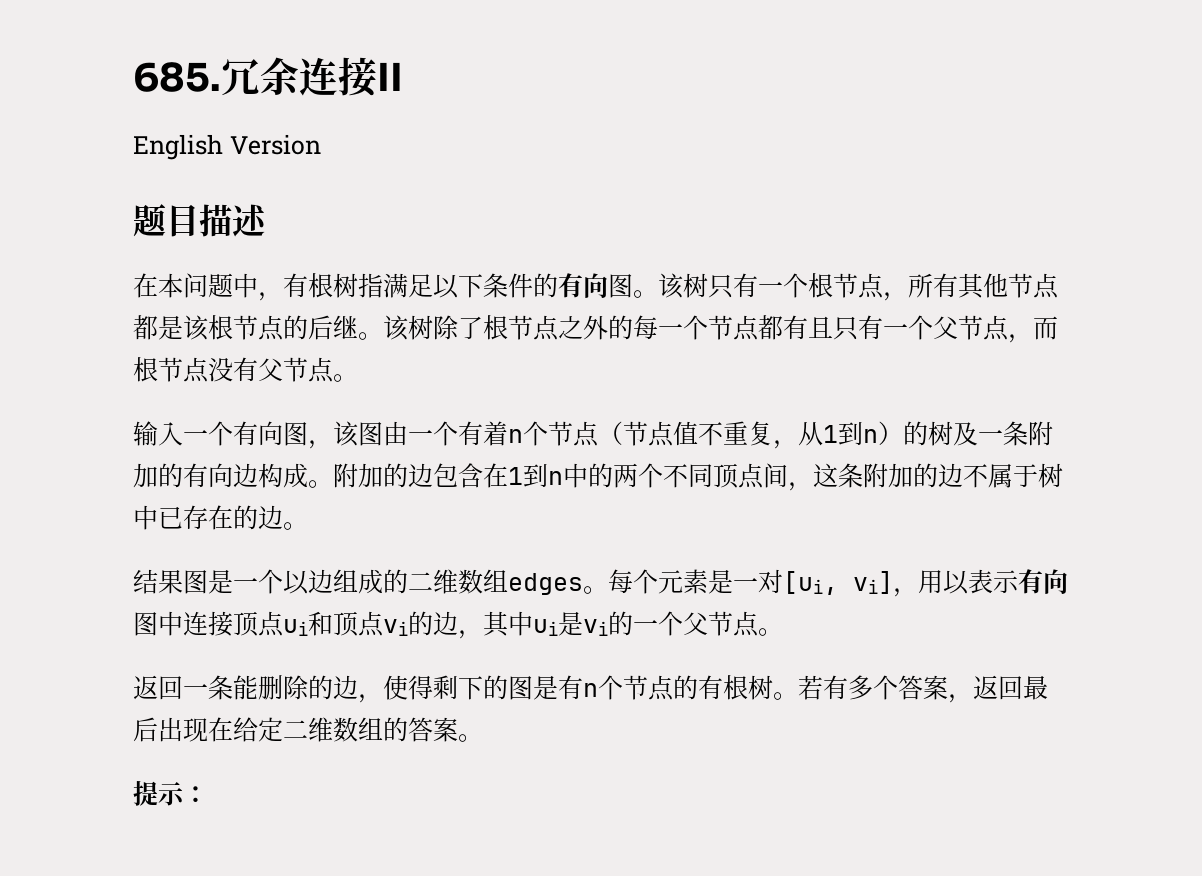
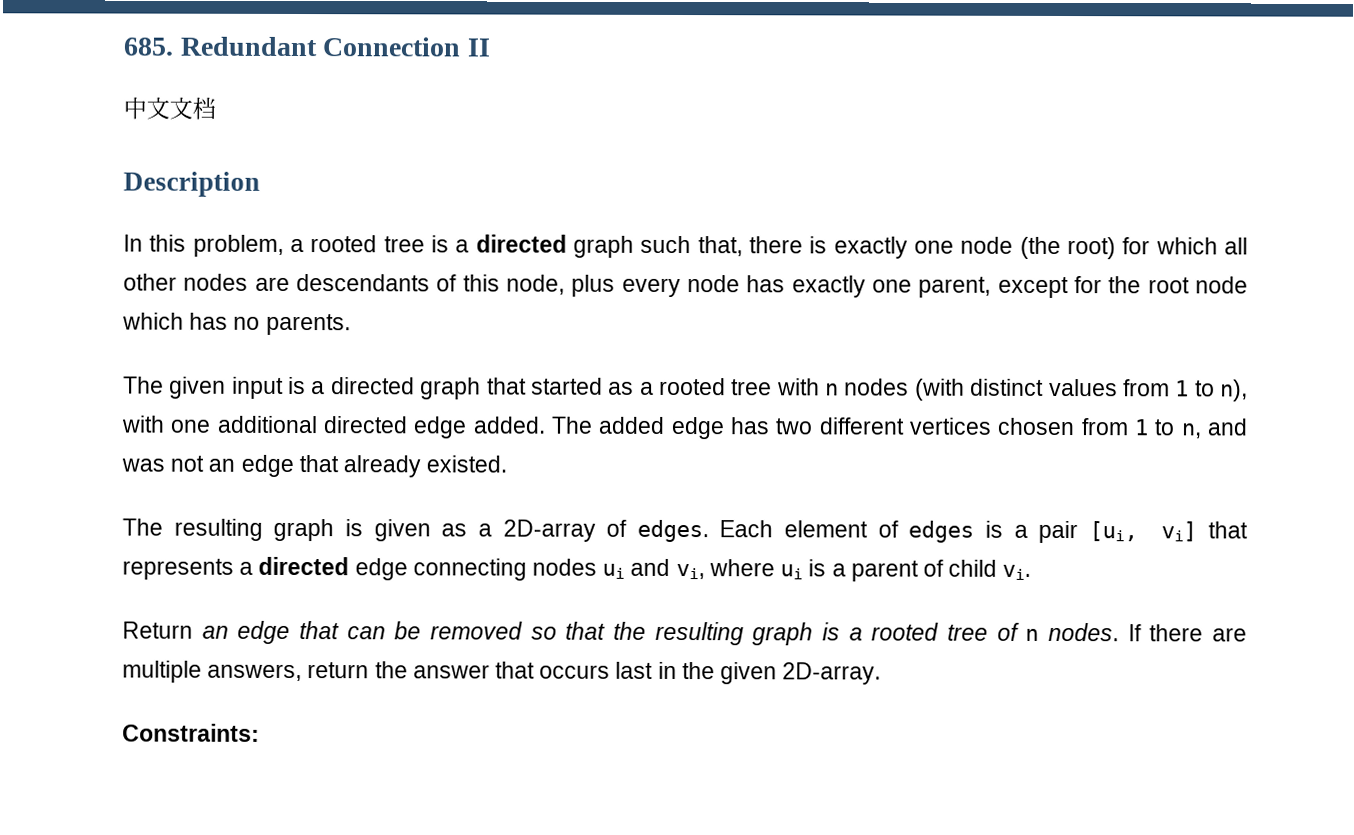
[221,57,377,97] 冗余连接 -> [179,36,461,57] Redundant Connection
[133,134,321,160] [133,204,268,237] [133,273,1059,301] [133,315,1058,343] [133,357,358,383] [133,421,1053,449] [133,463,1063,491] [133,505,308,530] [133,569,1068,597] [133,611,783,639] [133,675,1048,703] [133,717,483,742] [133,781,208,806] English Version // 题目描述 // 在本问题中，有根树指满足以下条件的有向图。该树只有一个根节点，所有其他节点都是该根节点的后继。该树除了根节点之外的每一个节点都有且只有一个父节点，而根节点没有父节点。 // 输入一个有向图，该图由一个有着n个节点（节点值不重复，从1到n）的树及一条附加的有向边构成。附加的边包含在1到n中的两个不同顶点间，这条附加的边不属于树中已存在的边。 // 结果图是一个以边组成的二维数组edges。每个元素是一对[ui, vi]，用以表示有向图中连接顶点ui和顶点vi的边，其中ui是vi的一个父节点。 // 返回一条能删除的边，使得剩下的图是有n个节点的有根树。若有多个答案，返回最后出现在给定二维数组的答案。 // 提示： -> [123,96,216,120] [123,171,260,197] [123,234,1248,260] [123,273,1248,299] [122,312,351,336] [123,376,1248,402] [121,415,1247,440] [121,454,508,478] [122,518,1248,544] [122,556,1032,582] [122,620,1247,646] [122,660,882,685] [122,723,260,742] 中文文档 // Description // In this problem, a rooted tree is a directed graph such that, there is exactly one node (the root) for which all other nodes are descendants of this node, plus every node has exactly one parent, except for the root node which has no parents. // The given input is a directed graph that started as a rooted tree with n nodes (with distinct values from 1 to n), with one additional directed edge added. The added edge has two different vertices chosen from 1 to n, and was not an edge that already existed. // The resulting graph is given as a 2D-array of edges. Each element of edges is a pair [ui, vi] that represents a directed edge connecting nodes ui and vi, where ui is a parent of child vi. // Return an edge that can be removed so that the resulting graph is a rooted tree of n nodes. If there are multiple answers, return the answer that occurs last in the given 2D-array. // Constraints:

